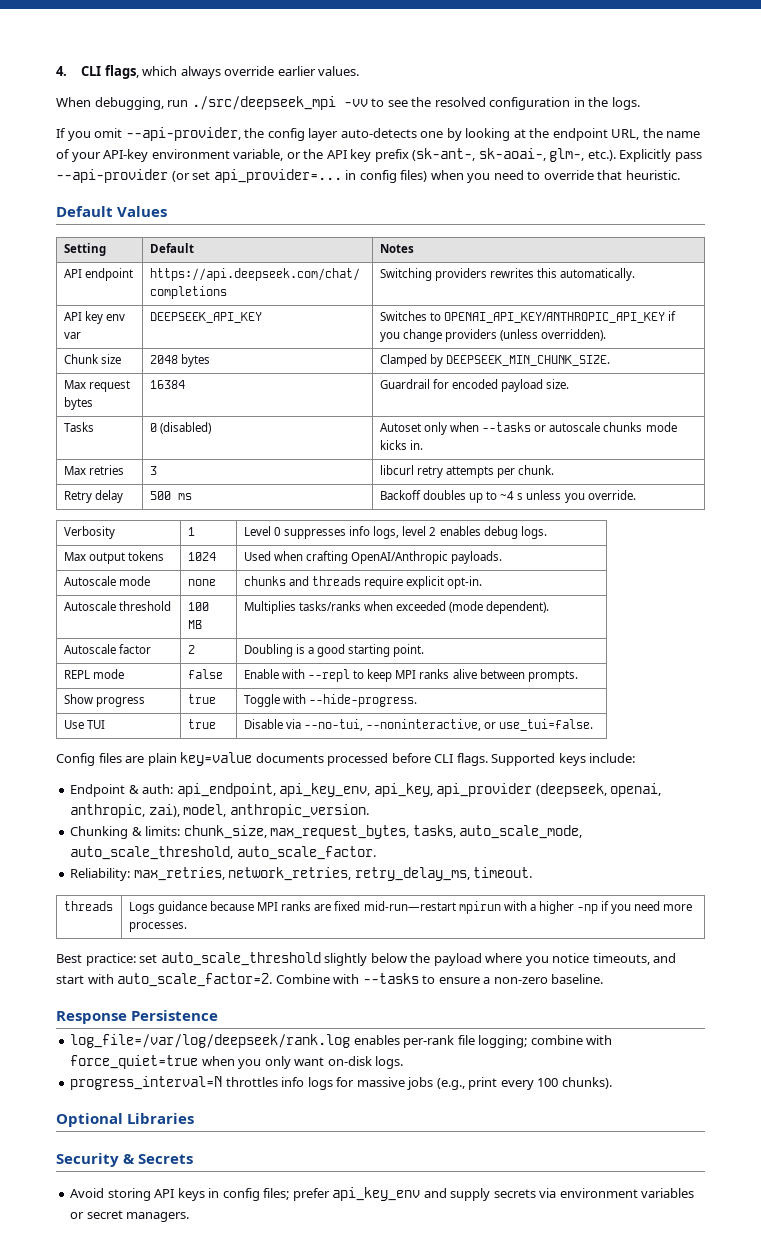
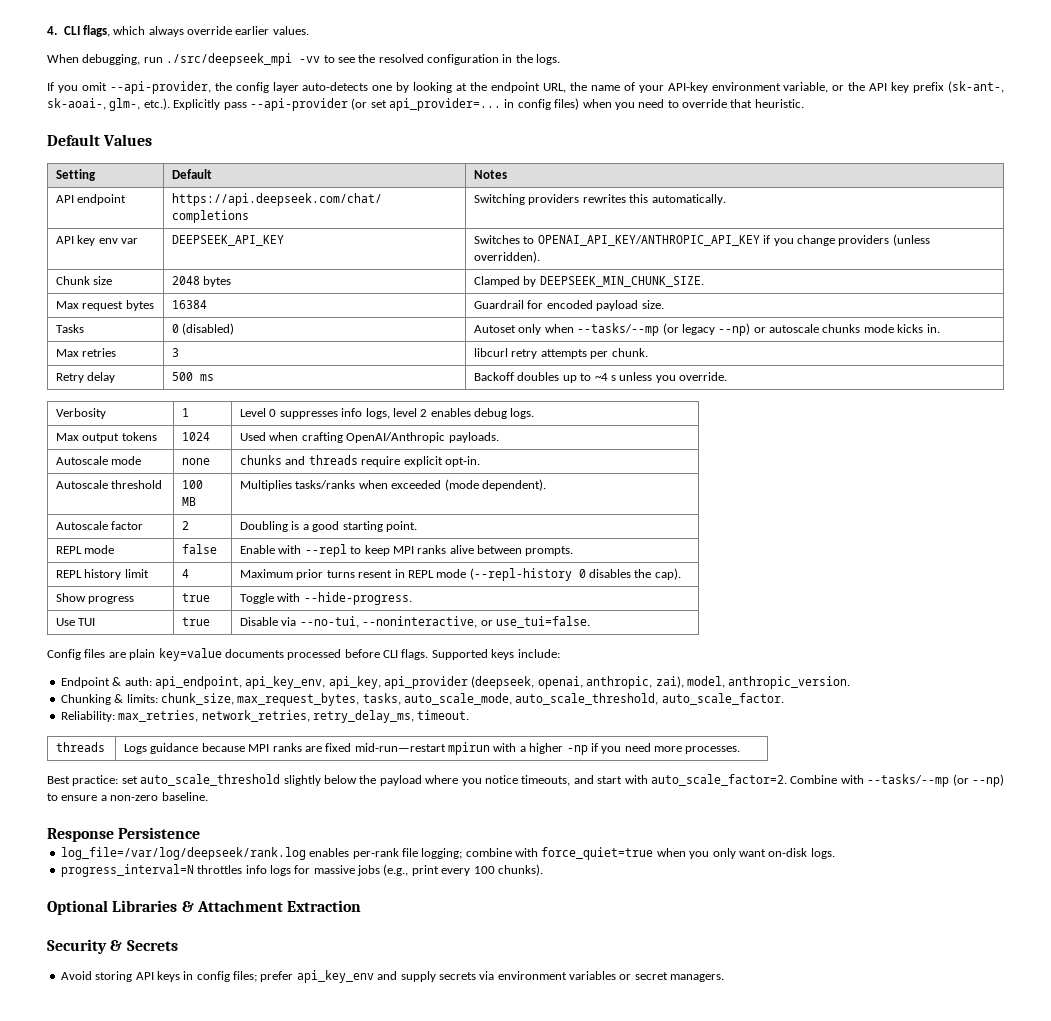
[482,422,532,432] --tasks -> [577,323,751,336] --tasks/--mp (or legacy --np)
(578, 676) none -> [56,569,149,580] [182,569,190,578] [240,568,681,581] // REPL history limit | 4 | Maximum prior turns resent in REPL mode (--repl-history 0 disables the cap).
[362,973,419,984] --tasks -> [867,774,1004,787] --tasks/--mp (or --np)
(195, 1118) none -> [181,900,362,912] & Attachment Extraction

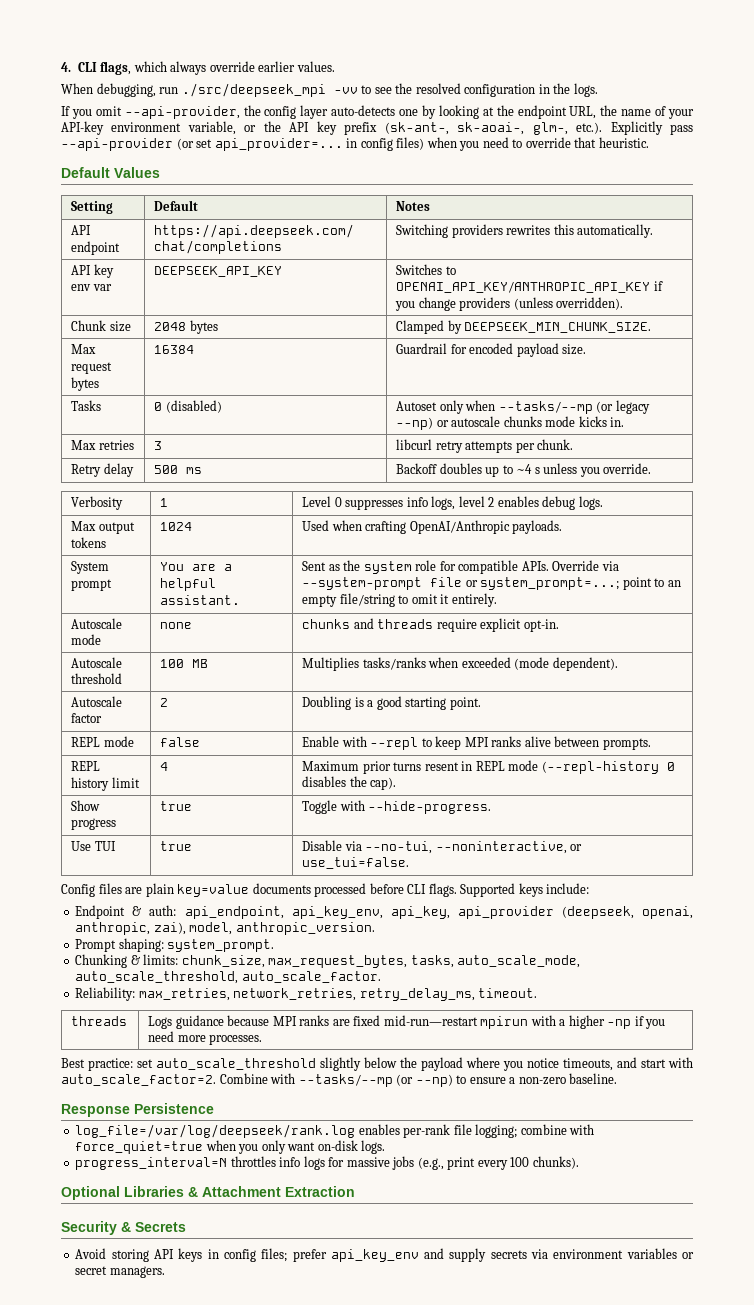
(499, 437) none -> [71,561,110,574] [71,579,113,591] [160,562,233,571] [160,578,217,591] [160,595,241,605] [302,560,619,574] [302,577,681,590] [302,593,497,607] // System prompt | You are a helpful assistant. | Sent as the system role for compatible APIs. Override via --system-prompt file or system_prompt=...; point to an empty file/string to omit it entirely.
(851, 682) none -> [75,938,275,952] // Prompt shaping: system_prompt.

